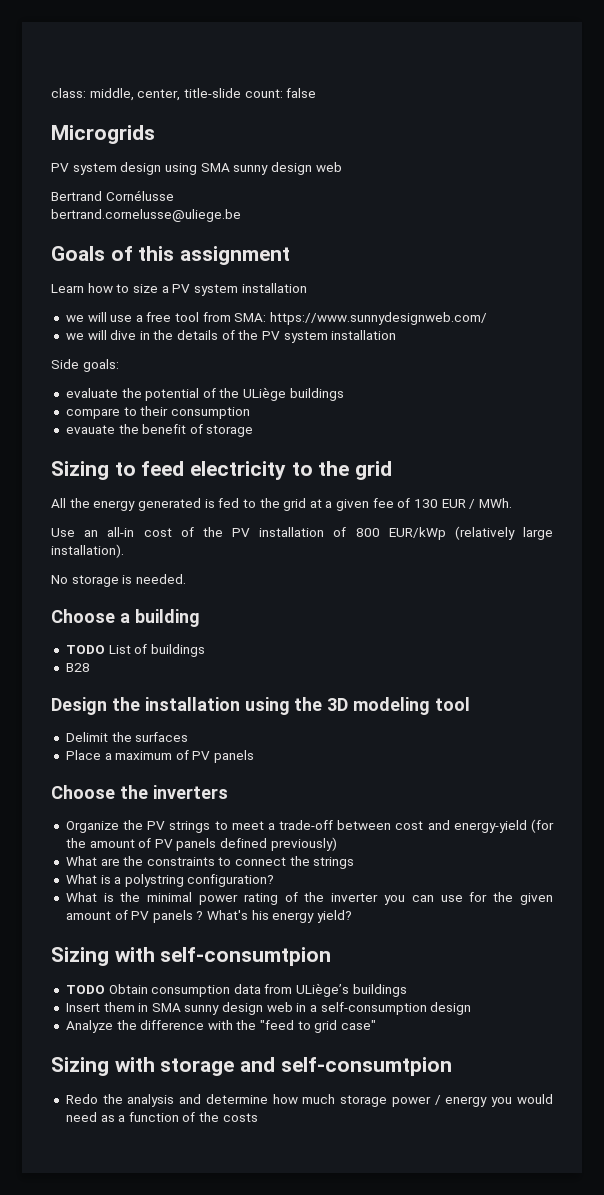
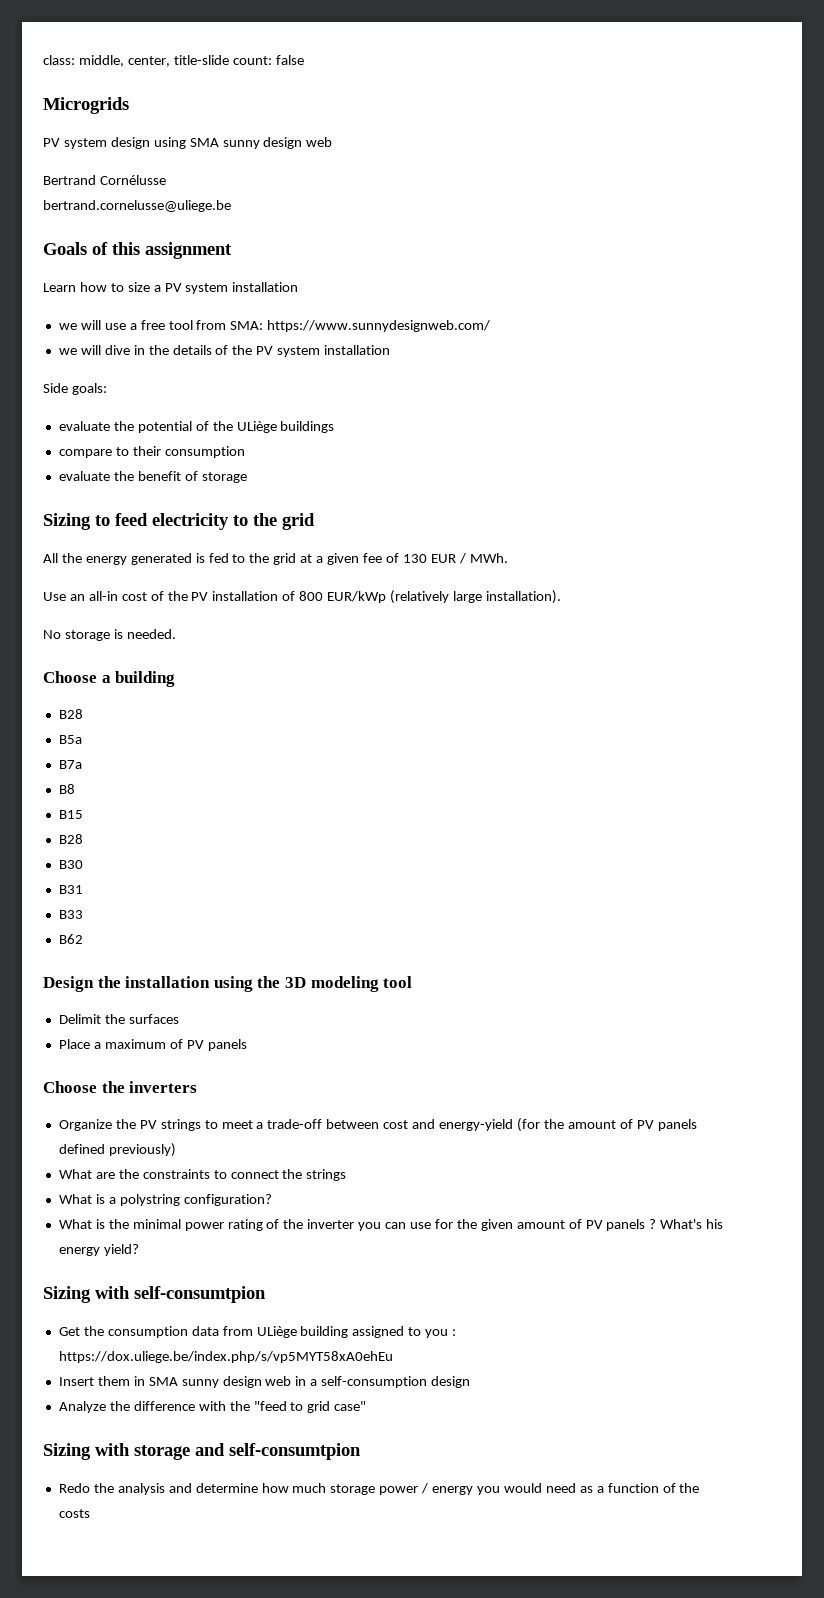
[65,425,115,434] evauate -> [58,471,110,481] evaluate
[65,644,205,657] [65,663,90,672] TODO List of buildings // B28 -> [58,709,83,719] [58,735,82,744] [58,760,82,769] [58,784,75,794] [58,810,83,819] [58,834,83,844] [58,860,83,869] [58,885,83,894] [58,910,83,919] [58,934,83,944] B28 // B5a // B7a // B8 // B15 // B28 // B30 // B31 // B33 // B62
[65,984,148,994] TODO Obtain -> [58,1326,104,1336] Get the
[296,983,407,997] ULiège’s buildings -> [256,1326,457,1338] [58,1351,393,1363] ULiège building assigned to you : https://dox.uliege.be/index.php/s/vp5MYT58xA0ehEu

